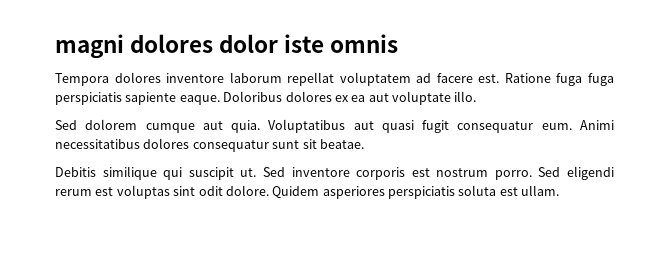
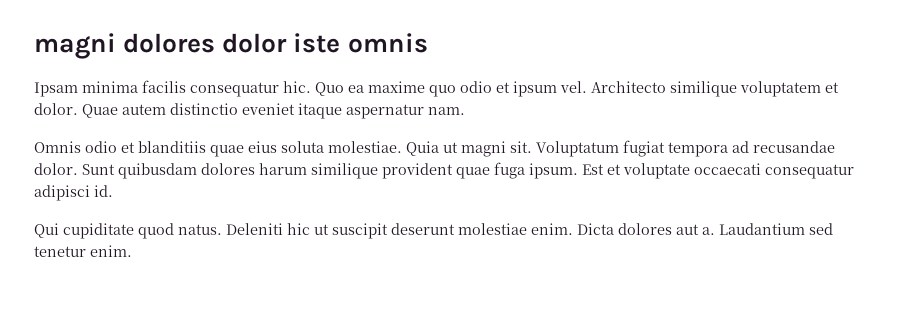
[55,72,614,86] [55,91,477,105] [55,119,614,133] [55,138,364,152] [55,166,614,180] [55,185,560,199] Tempora dolores inventore laborum repellat voluptatem ad facere est. Ratione fuga fuga perspiciatis sapiente eaque. Doloribus dolores ex ea aut voluptate illo. // Sed dolorem cumque aut quia. Voluptatibus aut quasi fugit consequatur eum. Animi necessitatibus dolores consequatur sunt sit beatae. // Debitis similique qui suscipit ut. Sed inventore corporis est nostrum porro. Sed eligendi rerum est voluptas sint odit dolore. Quidem asperiores perspiciatis soluta est ullam. -> [34,80,839,97] [34,103,465,119] [34,140,835,157] [34,162,854,179] [34,185,113,201] [34,223,833,239] [34,245,132,257] Ipsam minima facilis consequatur hic. Quo ea maxime quo odio et ipsum vel. Architecto similique voluptatem et dolor. Quae autem distinctio eveniet itaque aspernatur nam. // Omnis odio et blanditiis quae eius soluta molestiae. Quia ut magni sit. Voluptatum fugiat tempora ad recusandae dolor. Sunt quibusdam dolores harum similique provident quae fuga ipsum. Est et voluptate occaecati consequatur adipisci id. // Qui cupiditate quod natus. Deleniti hic ut suscipit deserunt molestiae enim. Dicta dolores aut a. Laudantium sed tenetur enim.

